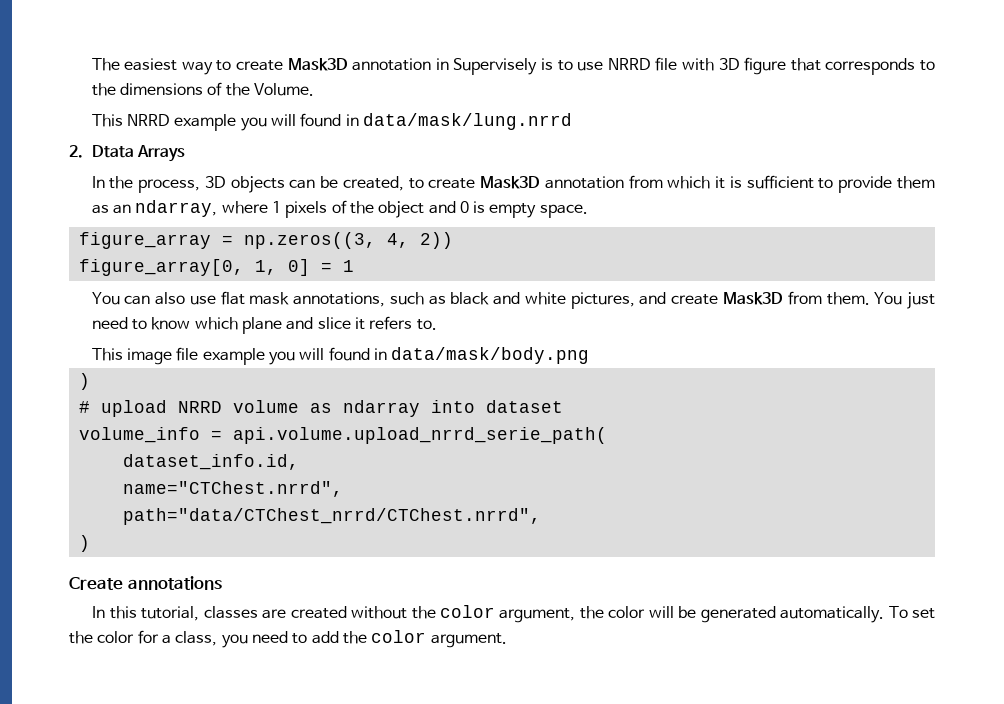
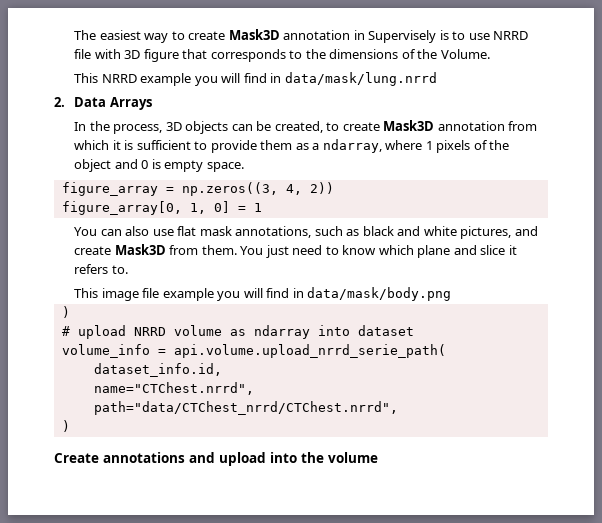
[300,113,342,127] found -> [243,73,267,83] find
[91,145,134,158] Dtata -> [74,97,107,107] Data
[112,204,131,214] an -> [312,143,320,150] a
[328,347,370,361] found -> [266,288,290,298] find
[92,605,936,623] [69,630,507,648] // In this tutorial, classes are created without the color argument, the color will be generated automatically. To set the color for a class, you need to add the color argument. -> [189,452,378,466] and upload into the volume

